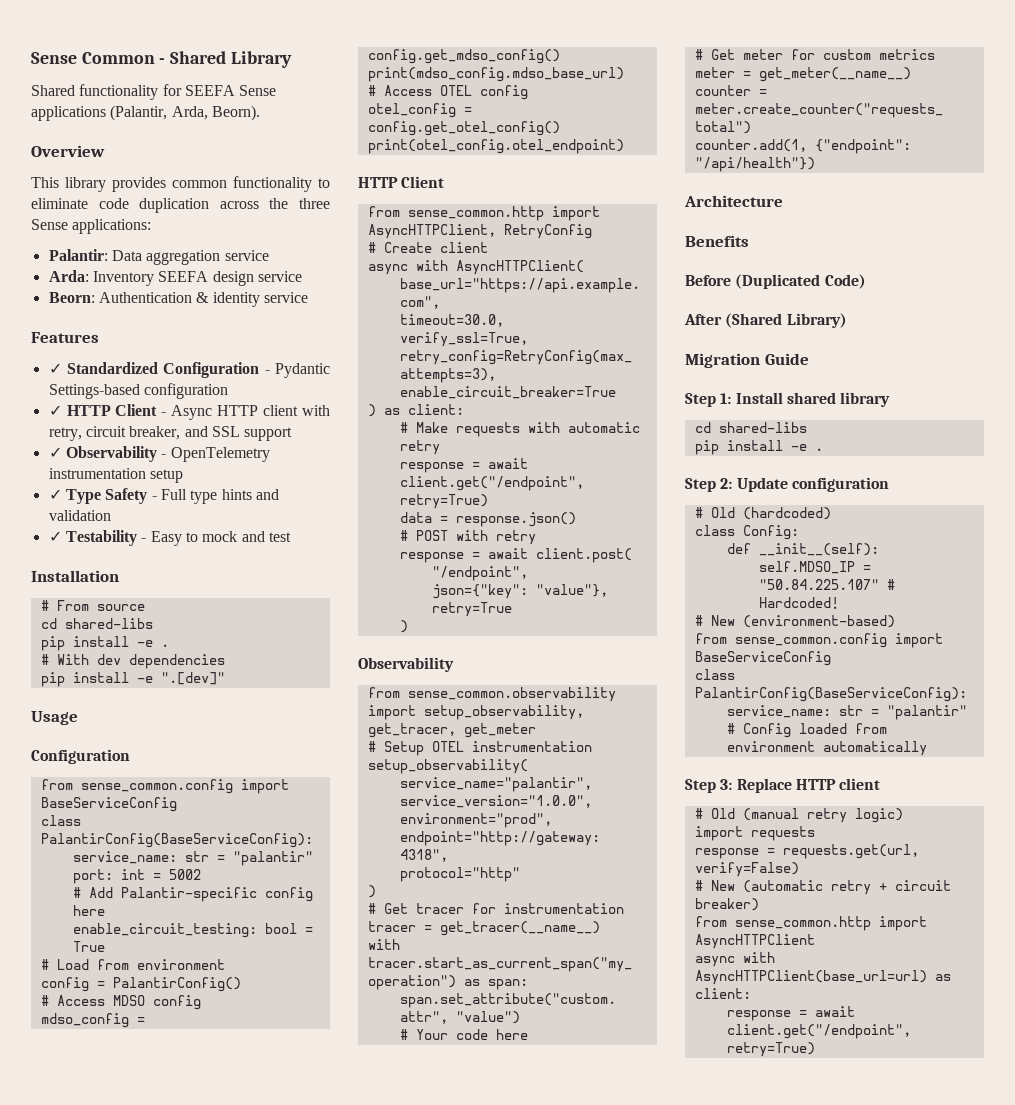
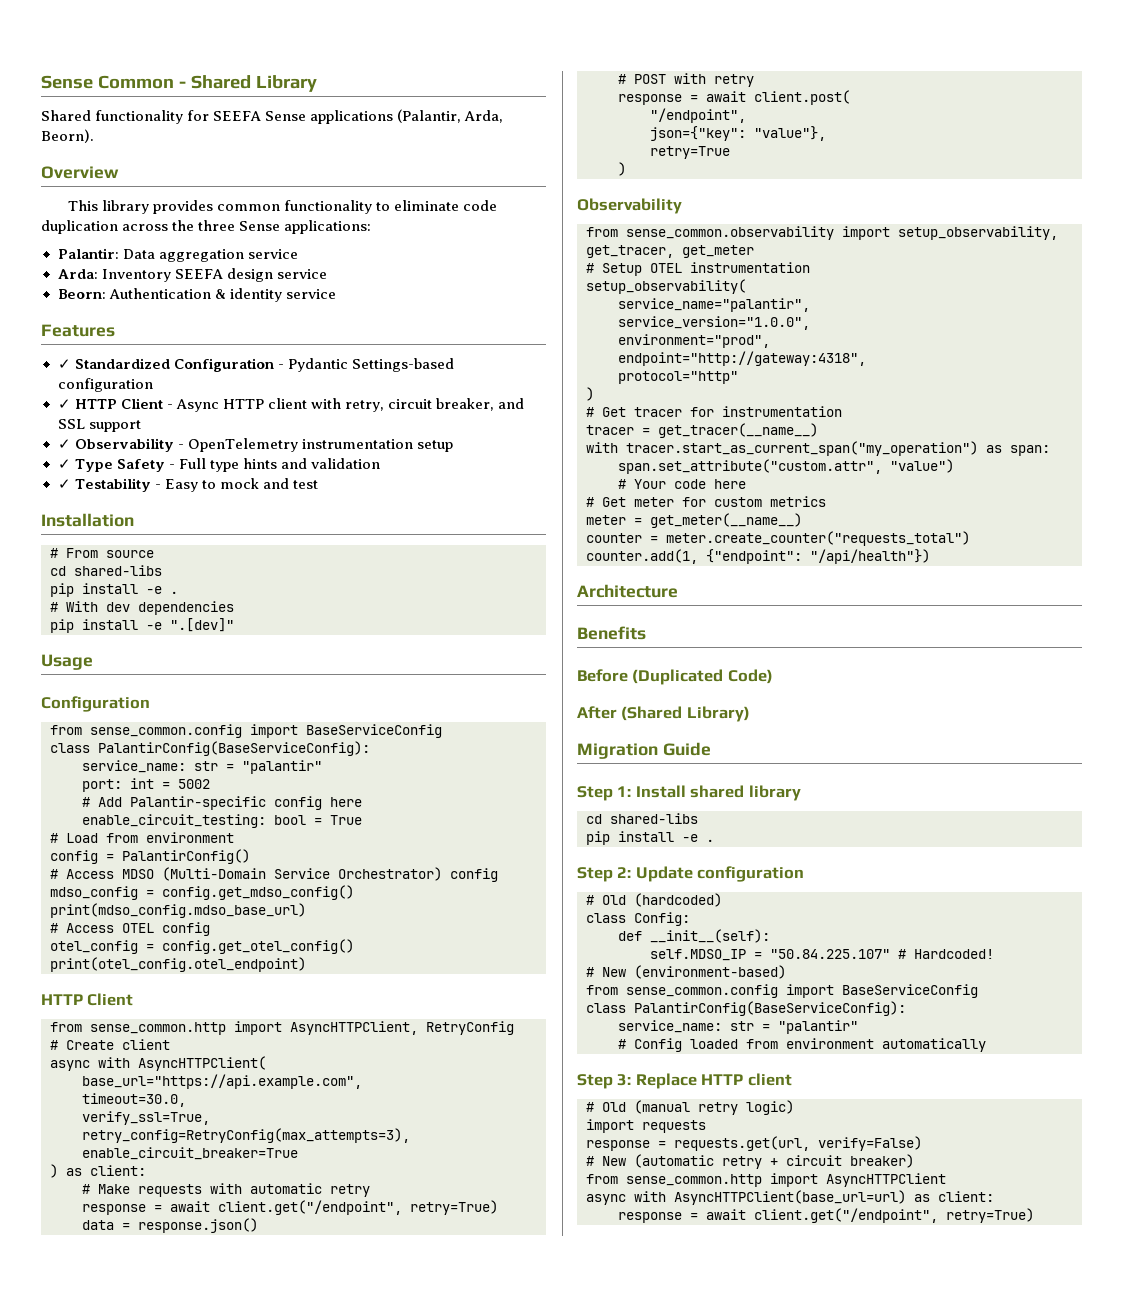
(145, 1000) none -> [162,867,442,881] (Multi-Domain Service Orchestrator)

